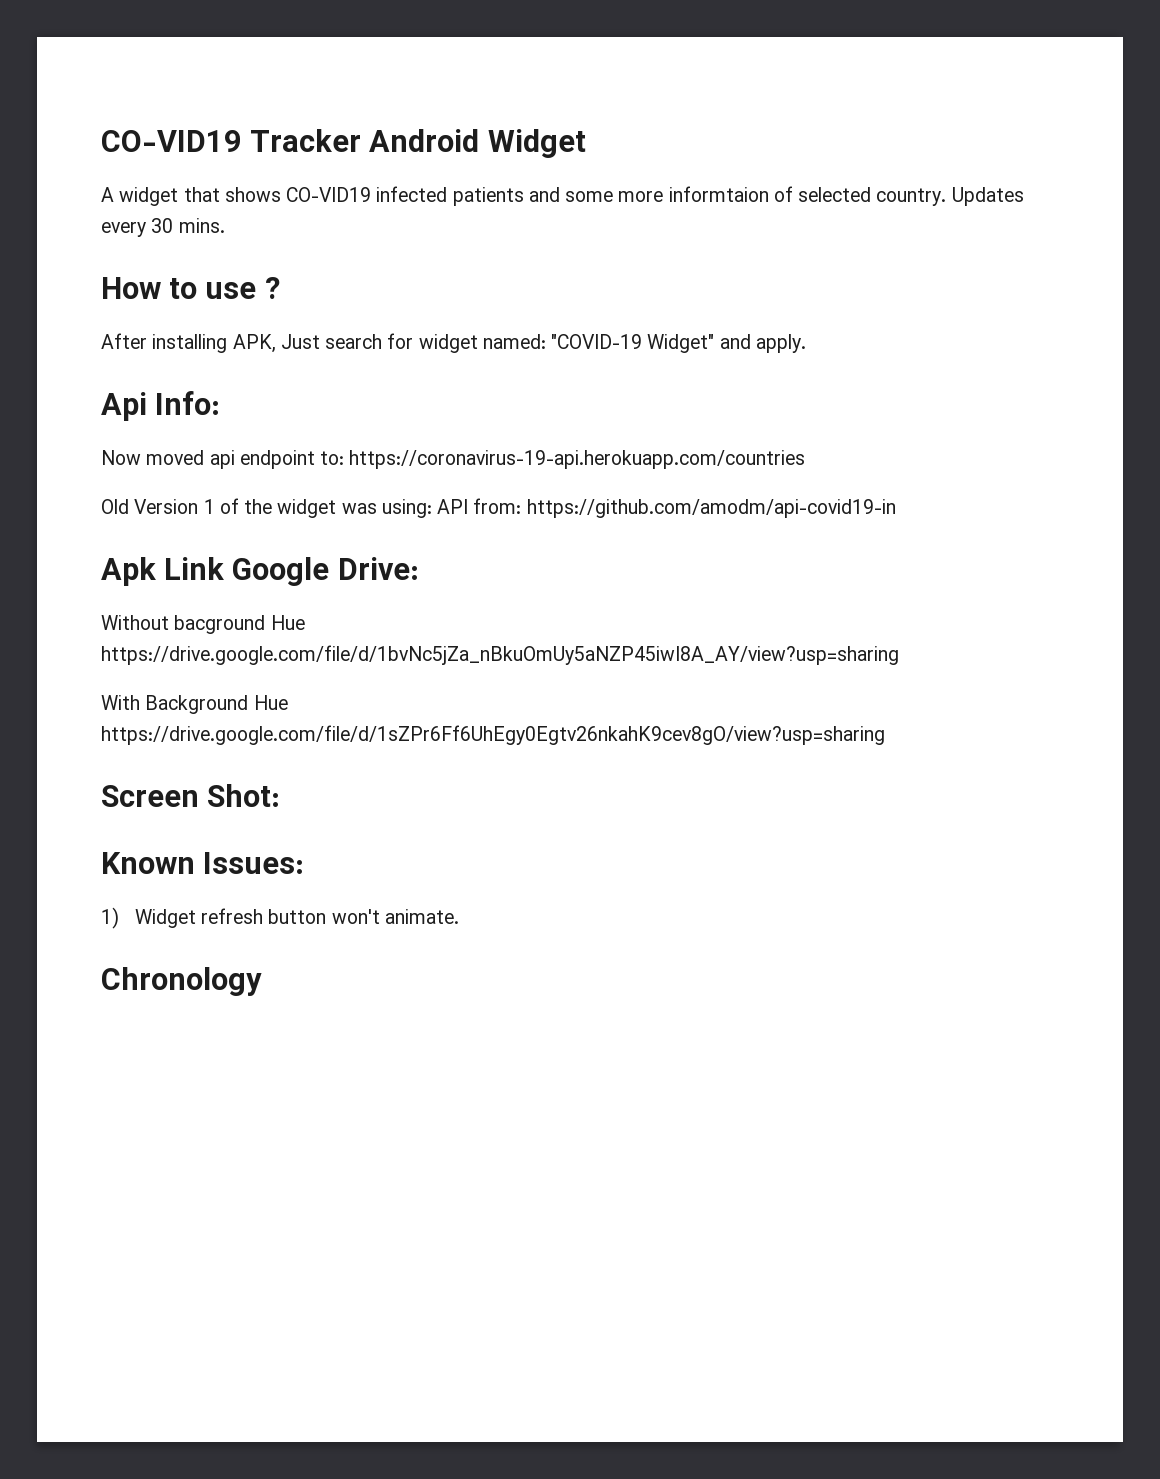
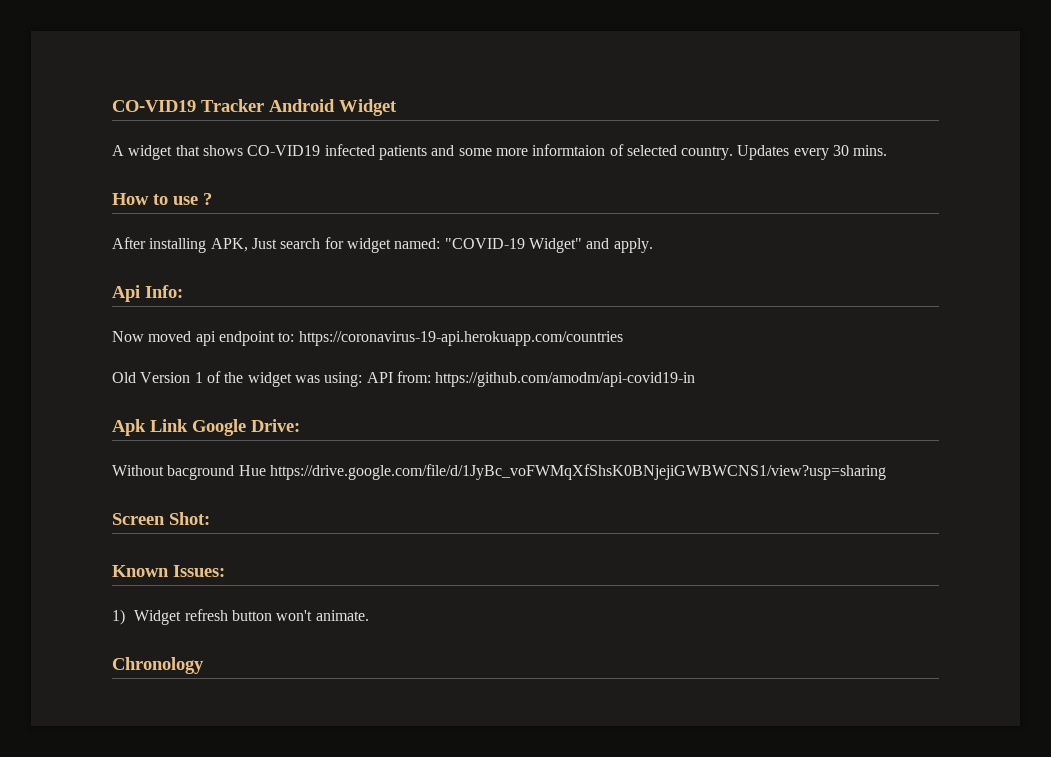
[101,645,899,665] [101,695,288,714] [101,725,885,745] https://drive.google.com/file/d/1bvNc5jZa_nBkuOmUy5aNZP45iwI8A_AY/view?usp=sharing // With Background Hue https://drive.google.com/file/d/1sZPr6Ff6UhEgy0Egtv26nkahK9cev8gO/view?usp=sharing -> [269,464,886,480] https://drive.google.com/file/d/1JyBc_voFWMqXfShsK0BNjejiGWBWCNS1/view?usp=sharing

